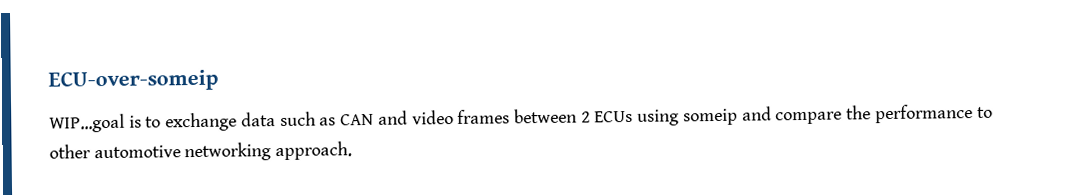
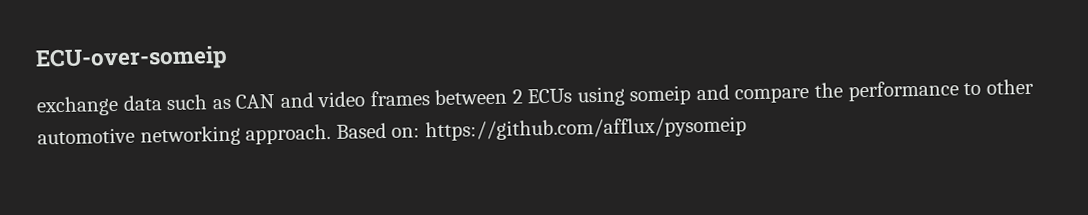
[49,113,162,133] WIP...goal is to -> (228, 58) none
(353, 151) none -> [335,116,747,142] Based on: https://github.com/afflux/pysomeip

